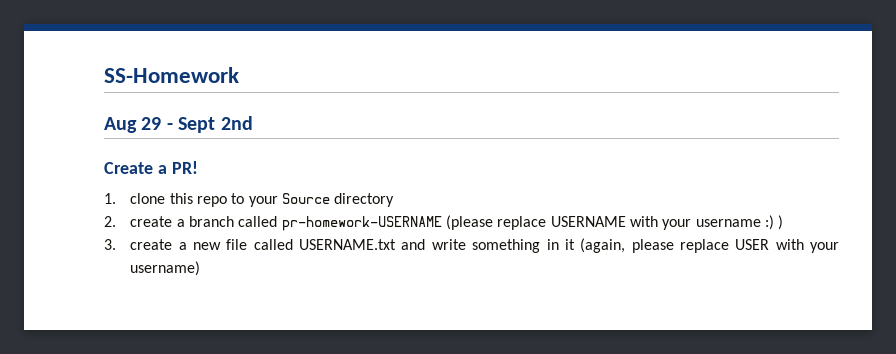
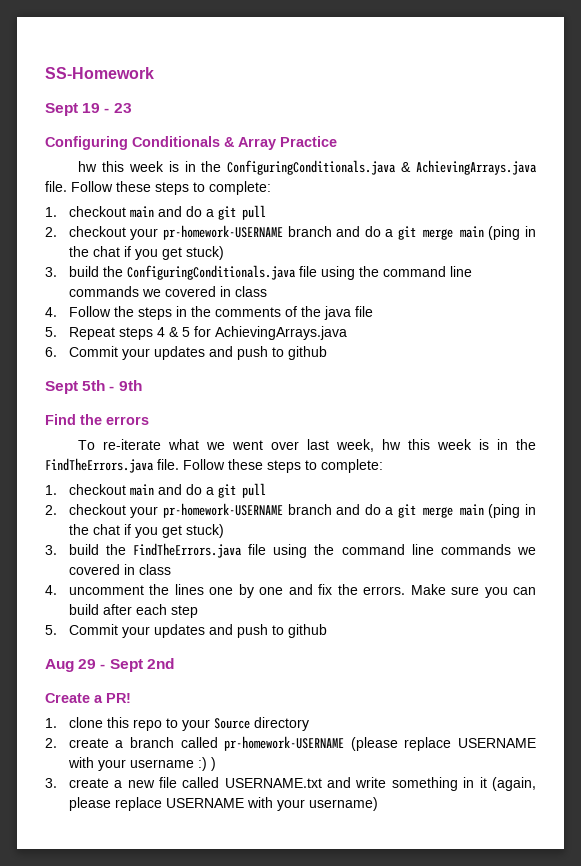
(239, 75) none -> [45,103,132,116] [45,136,337,150] [78,160,537,175] [45,181,271,195] [45,205,266,220] [45,225,536,240] [68,246,224,260] [45,265,472,280] [68,286,267,297] [45,306,373,320] [45,326,347,340] [45,346,327,360] [45,380,142,394] [45,414,149,425] [78,439,537,452] [45,458,383,473] [45,483,266,498] [45,503,536,518] [68,524,224,538] [45,543,536,558] [68,564,171,575] [45,584,537,598] [68,604,198,618] [45,624,327,638] // Sept 19 - 23 // Configuring Conditionals & Array Practice // hw this week is in the ConfiguringConditionals.java & AchievingArrays.java file. Follow these steps to complete: // 1. checkout main and do a git pull // 2. checkout your pr-homework-USERNAME branch and do a git merge main (ping in the chat if you get stuck) // 3. build the ConfiguringConditionals.java file using the command line commands we covered in class // 4. Follow the steps in the comments of the java file // 5. Repeat steps 4 & 5 for AchievingArrays.java // 6. Commit your updates and push to github // Sept 5th - 9th // Find the errors // To re-iterate what we went over last week, hw this week is in the FindTheErrors.java file. Follow these steps to complete: // 1. checkout main and do a git pull // 2. checkout your pr-homework-USERNAME branch and do a git merge main (ping in the chat if you get stuck) // 3. build the FindTheErrors.java file using the command line commands we covered in class // 4. uncomment the lines one by one and fix the errors. Make sure you can build after each step // 5. Commit your updates and push to github
[735,239,770,250] USER -> [165,798,244,808] USERNAME

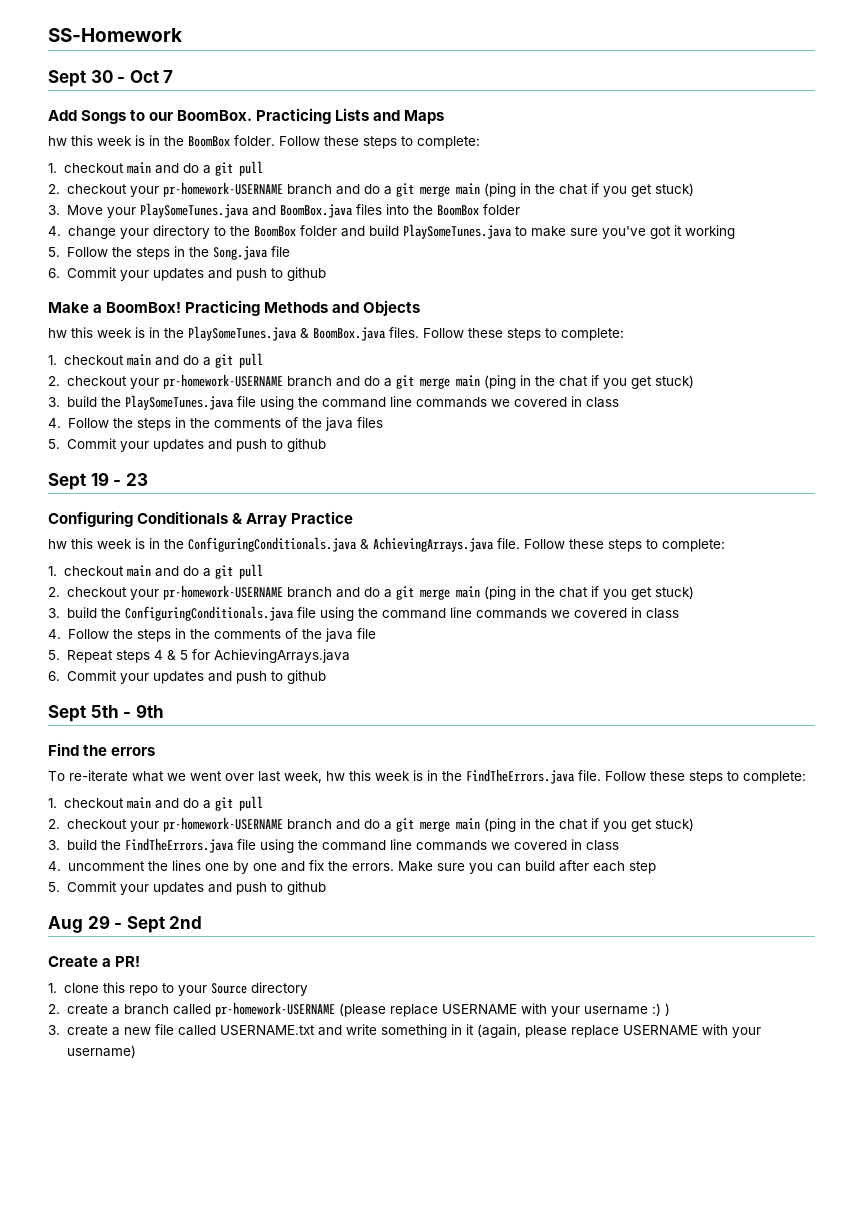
(154, 73) none -> [48,70,174,87] [48,108,445,124] [48,135,480,149] [48,161,264,176] [48,182,694,197] [48,203,520,218] [48,224,735,239] [48,246,290,260] [48,267,326,281] [48,300,421,316] [48,326,624,341] [48,353,264,368] [48,374,694,389] [48,395,619,410] [48,417,383,431] [48,438,326,452] // Sept 30 - Oct 7 // Add Songs to our BoomBox. Practicing Lists and Maps // hw this week is in the BoomBox folder. Follow these steps to complete: // 1. checkout main and do a git pull // 2. checkout your pr-homework-USERNAME branch and do a git merge main (ping in the chat if you get stuck) // 3. Move your PlaySomeTunes.java and BoomBox.java files into the BoomBox folder // 4. change your directory to the BoomBox folder and build PlaySomeTunes.java to make sure you've got it working // 5. Follow the steps in the Song.java file // 6. Commit your updates and push to github // Make a BoomBox! Practicing Methods and Objects // hw this week is in the PlaySomeTunes.java & BoomBox.java files. Follow these steps to complete: // 1. checkout main and do a git pull // 2. checkout your pr-homework-USERNAME branch and do a git merge main (ping in the chat if you get stuck) // 3. build the PlaySomeTunes.java file using the command line commands we covered in class // 4. Follow the steps in the comments of the java files // 5. Commit your updates and push to github

